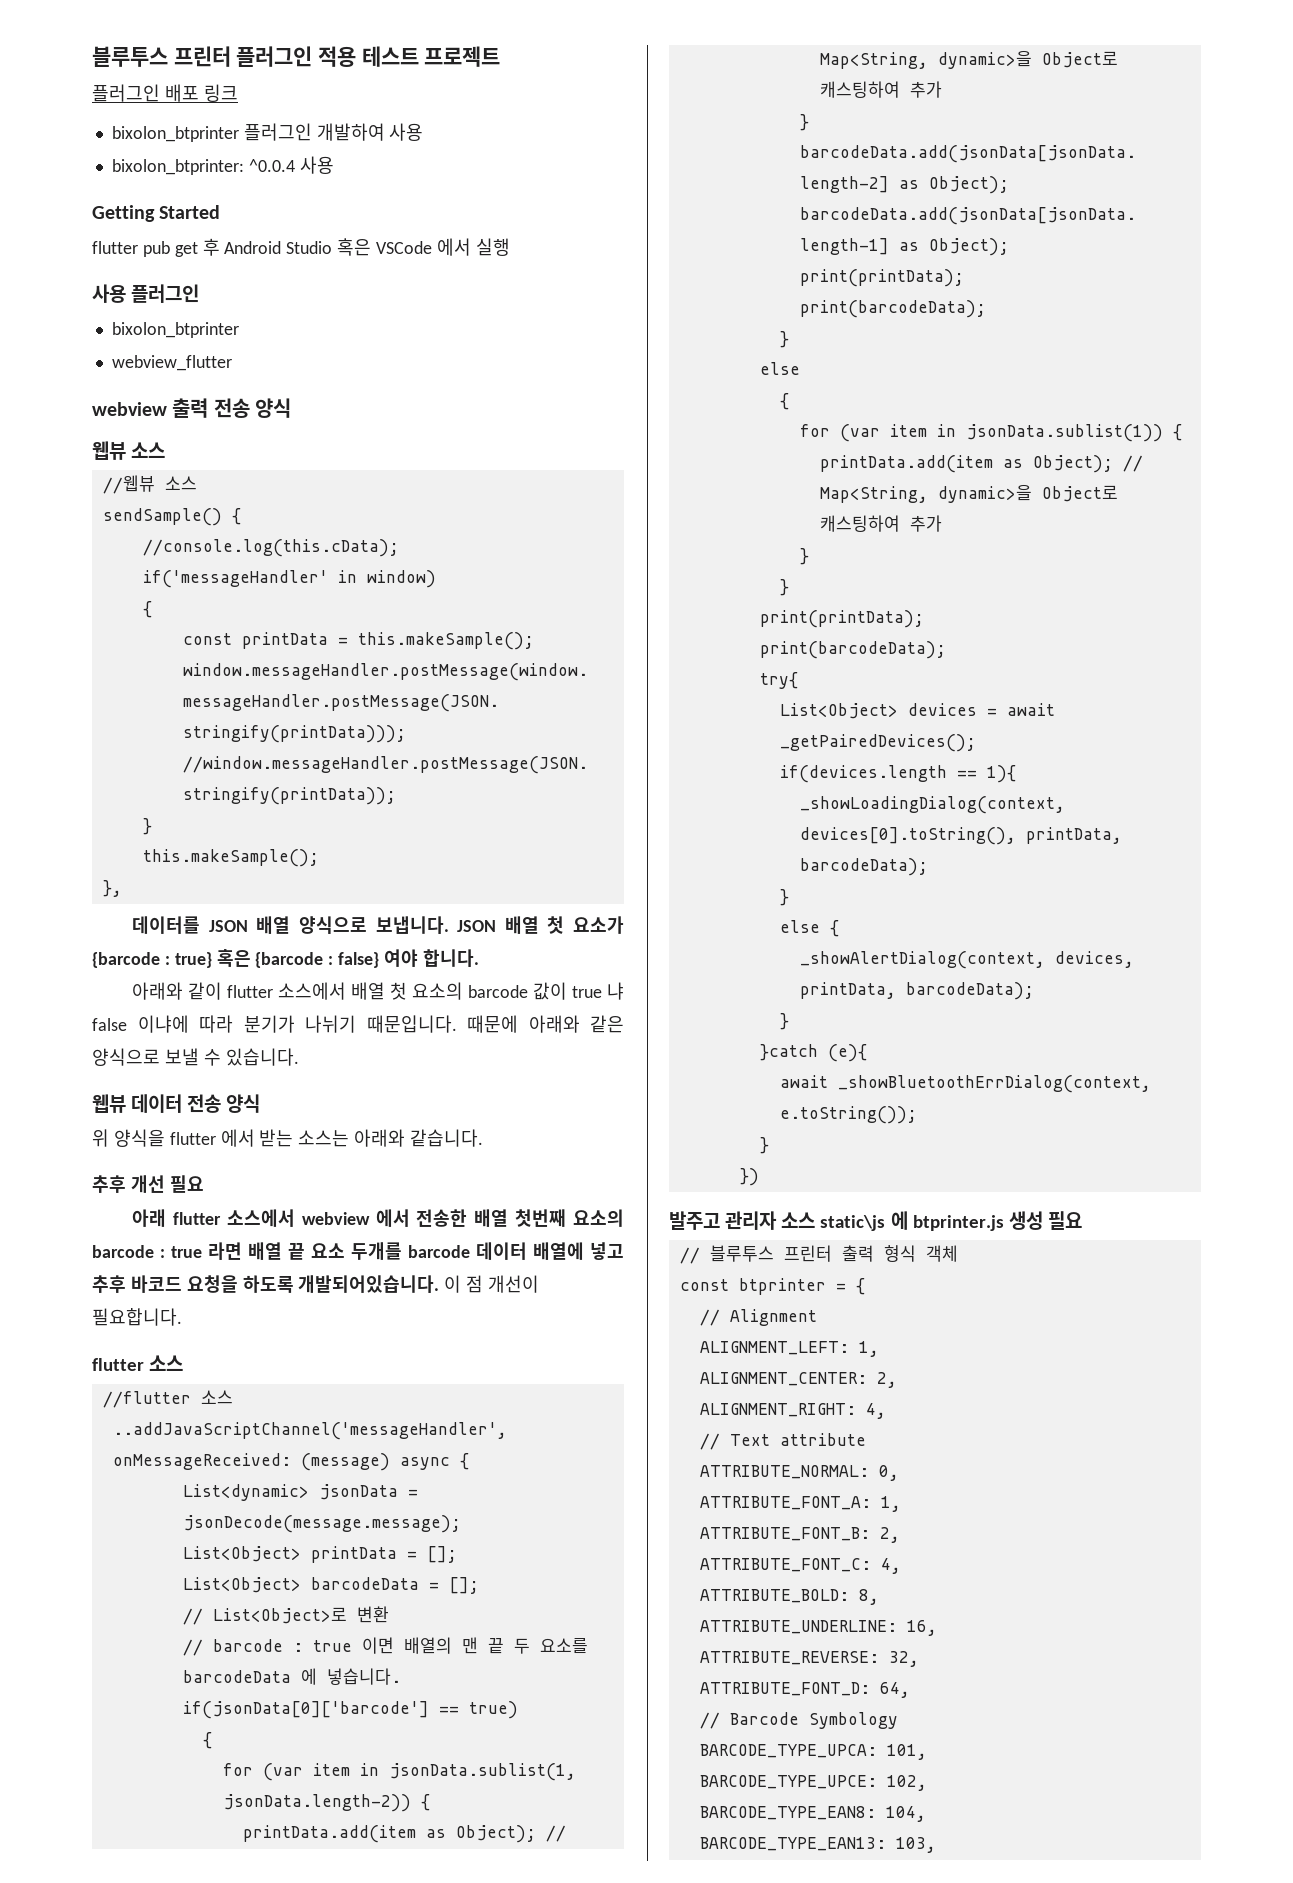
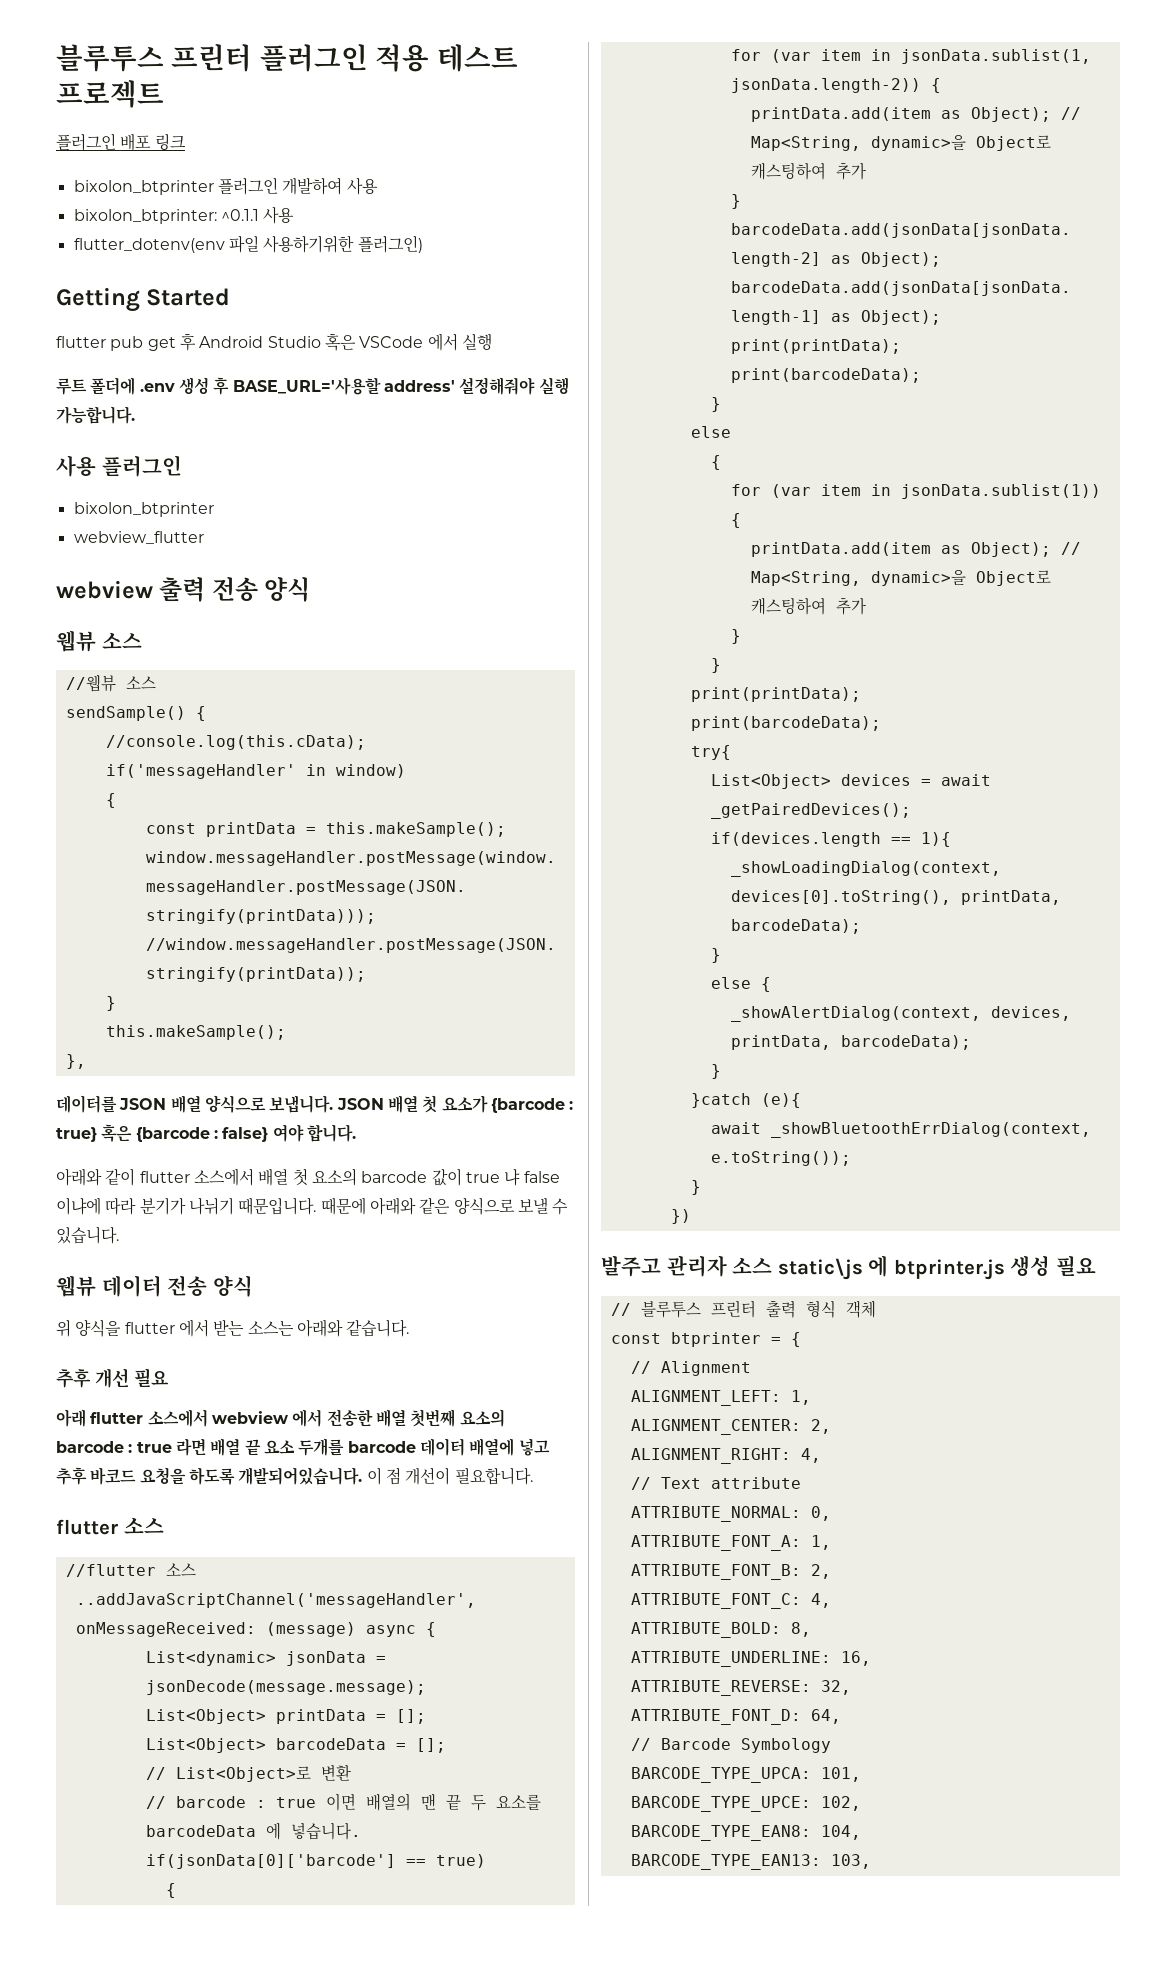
[248,156,334,174] ^0.0.4 사용 -> [220,206,295,224] [73,235,423,253] ^0.1.1 사용 // flutter_dotenv(env 파일 사용하기위한 플러그인)
(510, 247) none -> [56,377,569,395] [56,406,135,424] // 루트 폴더에 .env 생성 후 BASE_URL='사용할 address' 설정해줘야 실행 가능합니다.

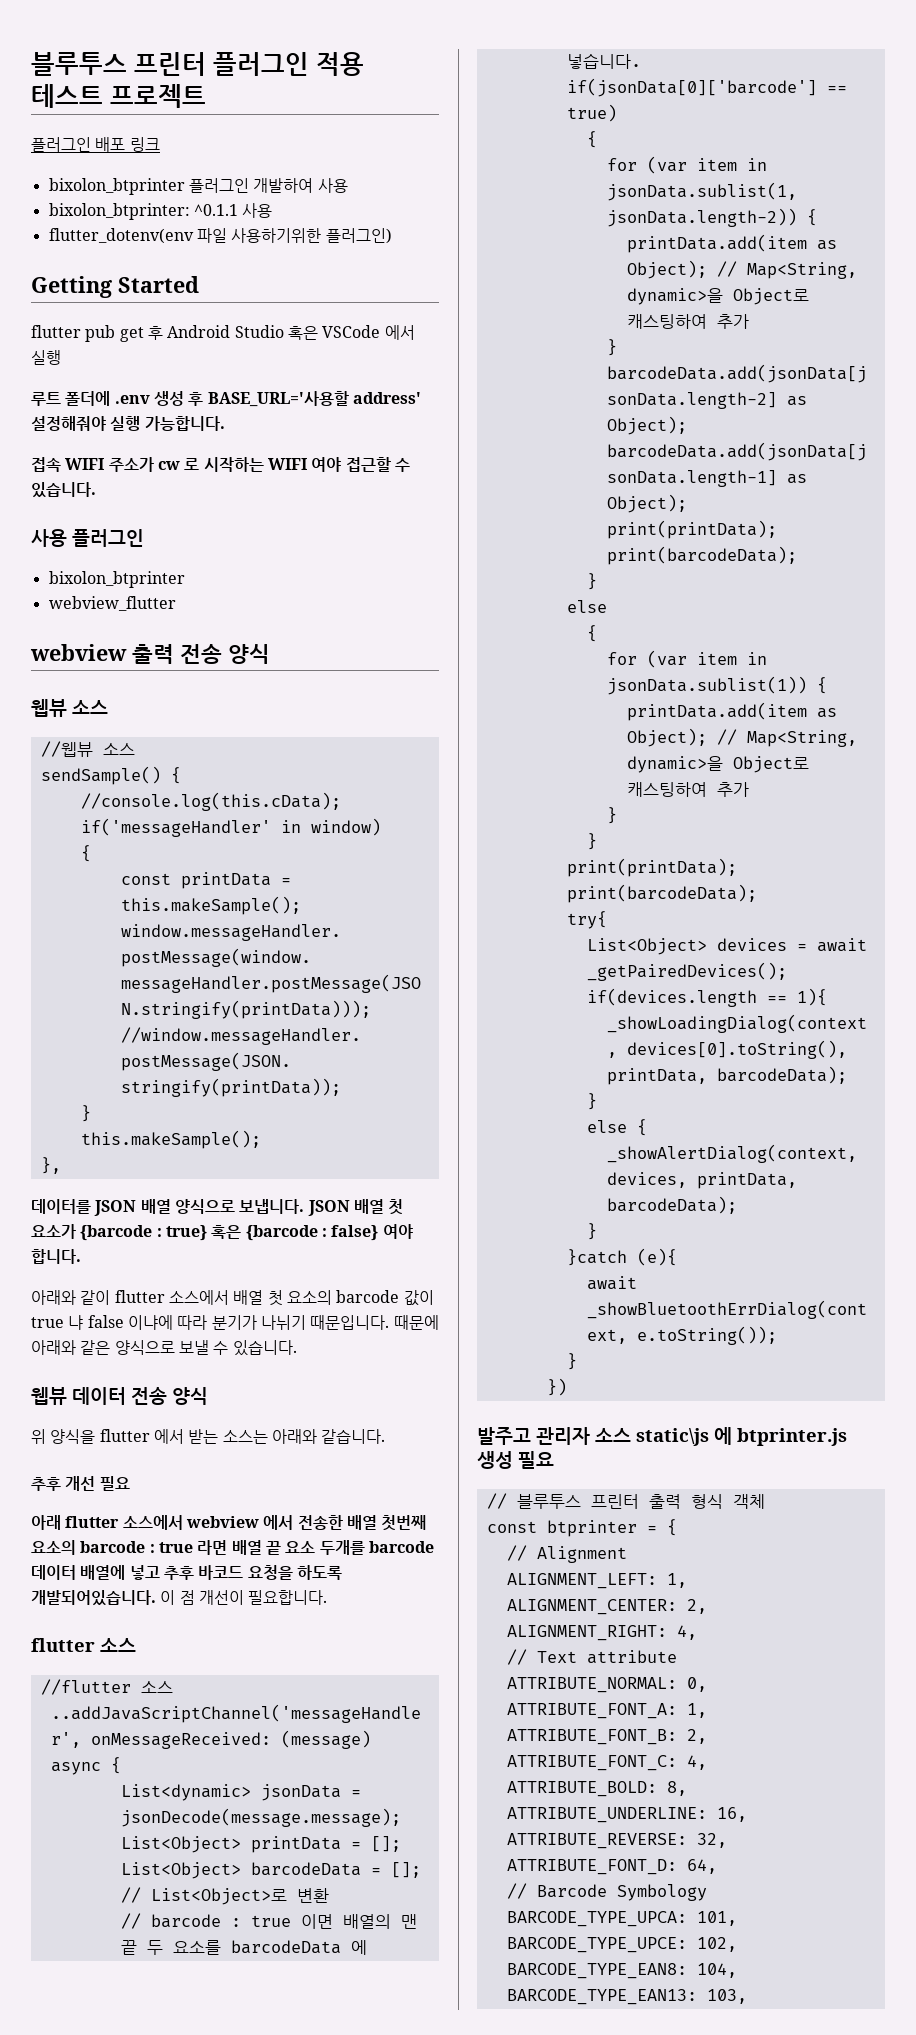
(135, 415) none -> [31,457,410,472] [31,482,96,498] // 접속 WIFI 주소가 cw 로 시작하는 WIFI 여야 접근할 수 있습니다.

